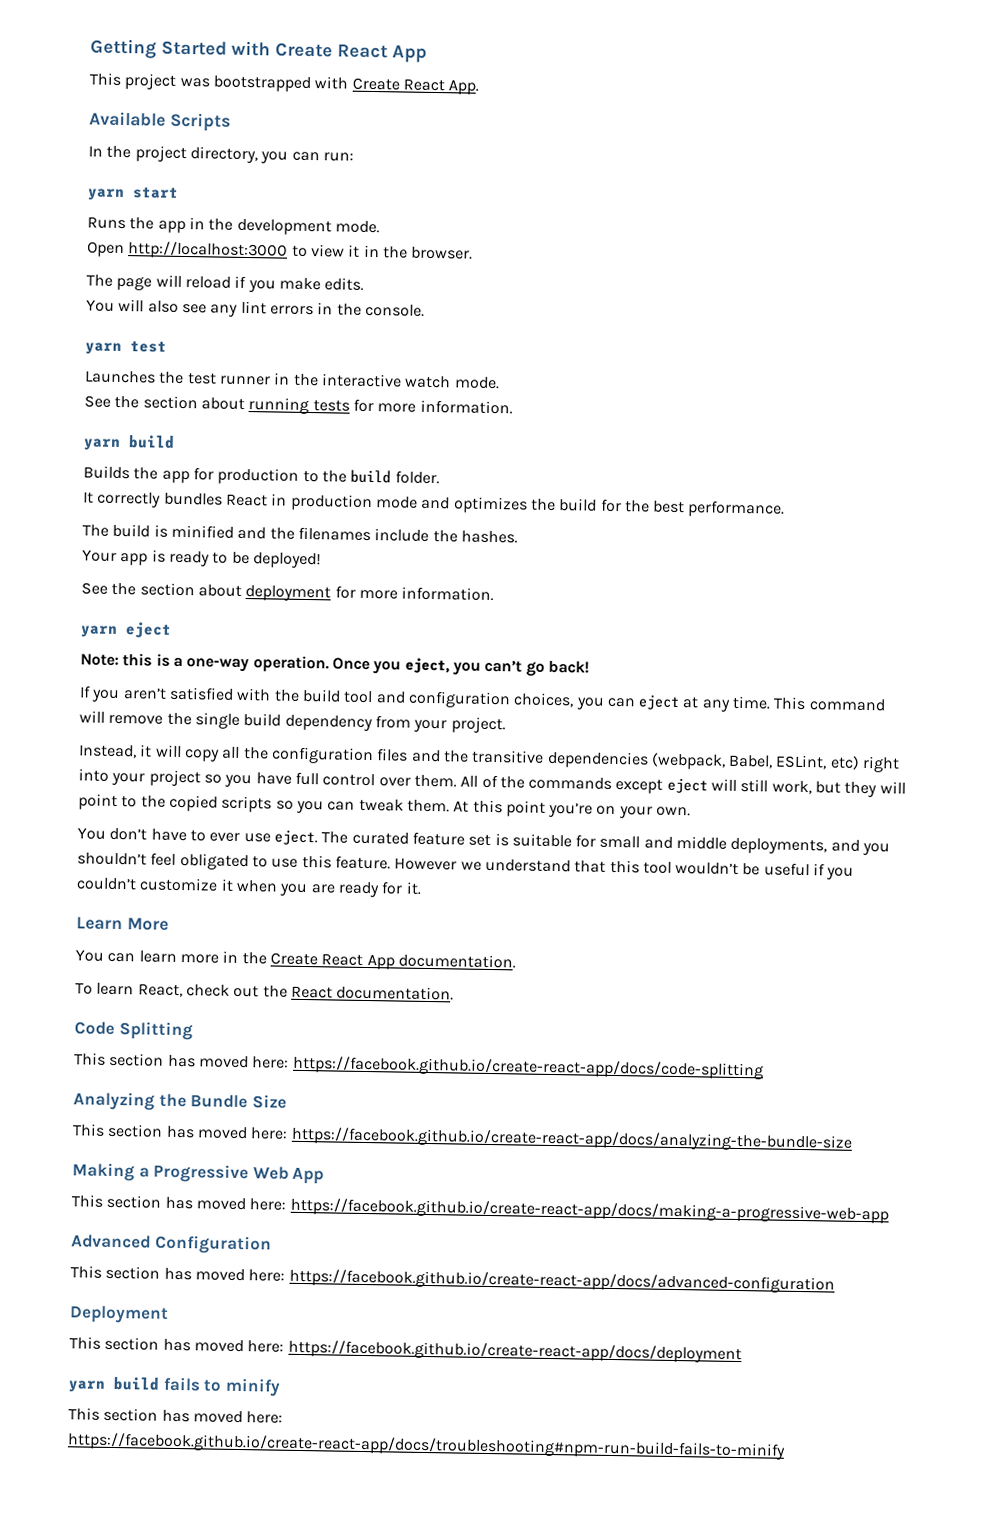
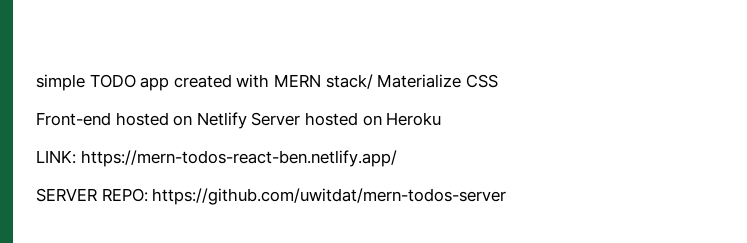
[90,38,427,63] [89,72,480,95] [89,111,231,132] [88,145,354,164] [87,187,179,202] [87,216,380,236] [87,241,474,260] [86,274,365,293] [86,298,425,317] [85,341,167,355] [85,370,500,390] [84,395,513,415] [83,435,175,451] [83,465,440,485] [83,491,786,518] [82,523,518,544] [82,549,321,569] [81,582,495,602] [80,622,172,638] [80,653,590,677] [79,685,886,712] [79,710,506,734] [78,744,901,773] [78,768,906,798] [78,793,692,819] [77,827,891,856] [77,852,855,880] [76,877,422,898] [76,916,169,931] [75,949,516,970] [75,982,455,1001] [74,1021,193,1041] [74,1052,764,1080] [73,1091,287,1111] [72,1123,853,1152] [72,1162,325,1185] [71,1194,889,1224] [71,1234,272,1255] [70,1265,835,1294] [69,1305,169,1324] [69,1336,742,1364] [68,1376,281,1397] [68,1407,284,1424] [67,1432,786,1460] Getting Started with Create React App // This project was bootstrapped with Create React App. // Available Scripts // In the project directory, you can run: // yarn start // Runs the app in the development mode. // Open http://localhost:3000 to view it in the browser. // The page will reload if you make edits. // You will also see any lint errors in the console. // yarn test // Launches the test runner in the interactive watch mode. // See the section about running tests for more information. // yarn build // Builds the app for production to the build folder. // It correctly bundles React in production mode and optimizes the build for the best performance. // The build is minified and the filenames include the hashes. // Your app is ready to be deployed! // See the section about deployment for more information. // yarn eject // Note: this is a one-way operation. Once you eject, you can’t go back! // If you aren’t satisfied with the build tool and configuration choices, you can eject at any time. This command will remove the single build dependency from your project. // Instead, it will copy all the configuration files and the transitive dependencies (webpack, Babel, ESLint, etc) right into your project so you have full control over them. All of the commands except eject will still work, but they will point to the copied scripts so you can tweak them. At this point you’re on your own. // You don’t have to ever use eject. The curated feature set is suitable for small and middle deployments, and you shouldn’t feel obligated to use this feature. However we understand that this tool wouldn’t be useful if you couldn’t customize it when you are ready for it. // Learn More // You can learn more in the Create React App documentation. // To learn React, check out the React documentation. // Code Splitting // This section has moved here: https://facebook.github.io/create-react-app/docs/code-splitting // Analyzing the Bundle Size // This section has moved here: https://facebook.github.io/create-react-app/docs/analyzing-the-bundle-size // Making a Progressive Web App // This section has moved here: https://facebook.github.io/create-react-app/docs/making-a-progressive-web-app // Advanced Configuration // This section has moved here: https://facebook.github.io/create-react-app/docs/advanced-configuration // Deployment // This section has moved here: https://facebook.github.io/create-react-app/docs/deployment // yarn build fails to minify // This section has moved here: https://facebook.github.io/create-react-app/docs/troubleshooting#npm-run-build-fails-to-minify -> [36,74,498,91] [36,112,442,129] [36,150,397,167] [36,188,507,205] simple TODO app created with MERN stack/ Materialize CSS // Front-end hosted on Netlify Server hosted on Heroku // LINK: https://mern-todos-react-ben.netlify.app/ // SERVER REPO: https://github.com/uwitdat/mern-todos-server

